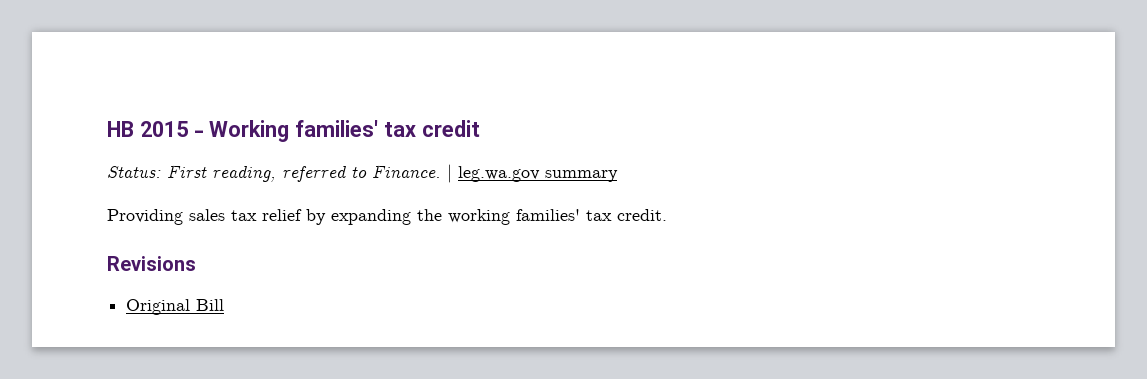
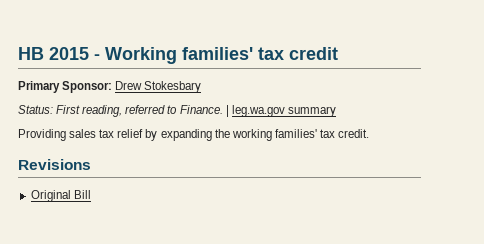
(480, 128) none -> [18,81,202,93] // Primary Sponsor: Drew Stokesbary

